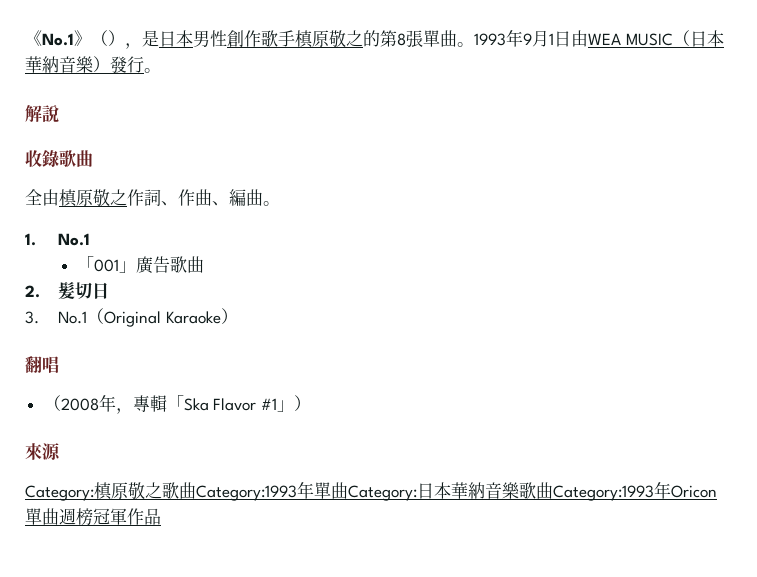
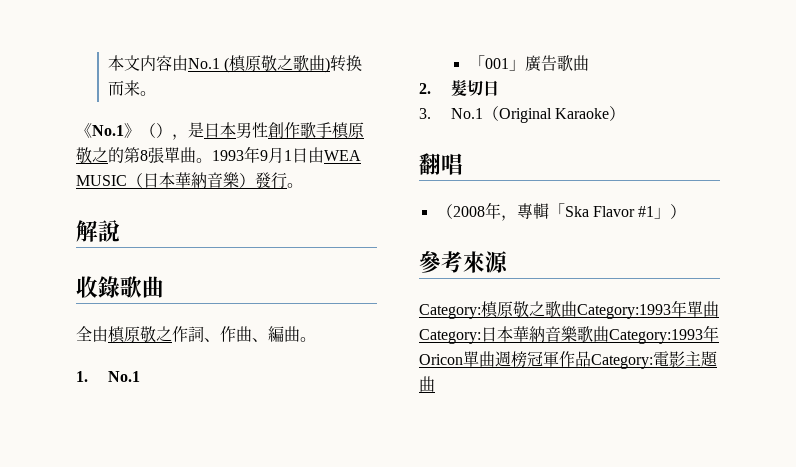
(25, 38) none -> [107,55,363,73] [107,80,156,96] 本文内容由No.1 (槙原敬之歌曲)转换而来。 //
(311, 403) none -> [419,251,463,273] 參考
(161, 516) none -> [591,351,718,369] [419,376,435,392] Category:電影主題曲

